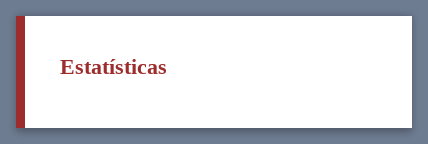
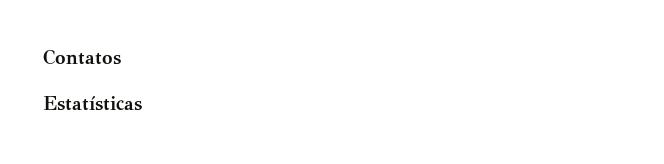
(60, 66) none -> [43,49,121,65] Contatos //

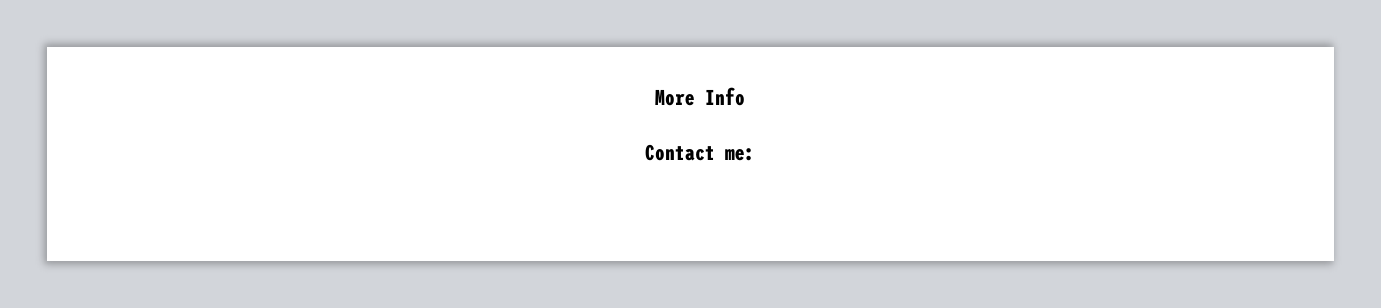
[43,49,121,65] [43,96,142,111] Contatos // Estatísticas -> [655,87,745,106] [645,144,755,161] More Info // Contact me:

